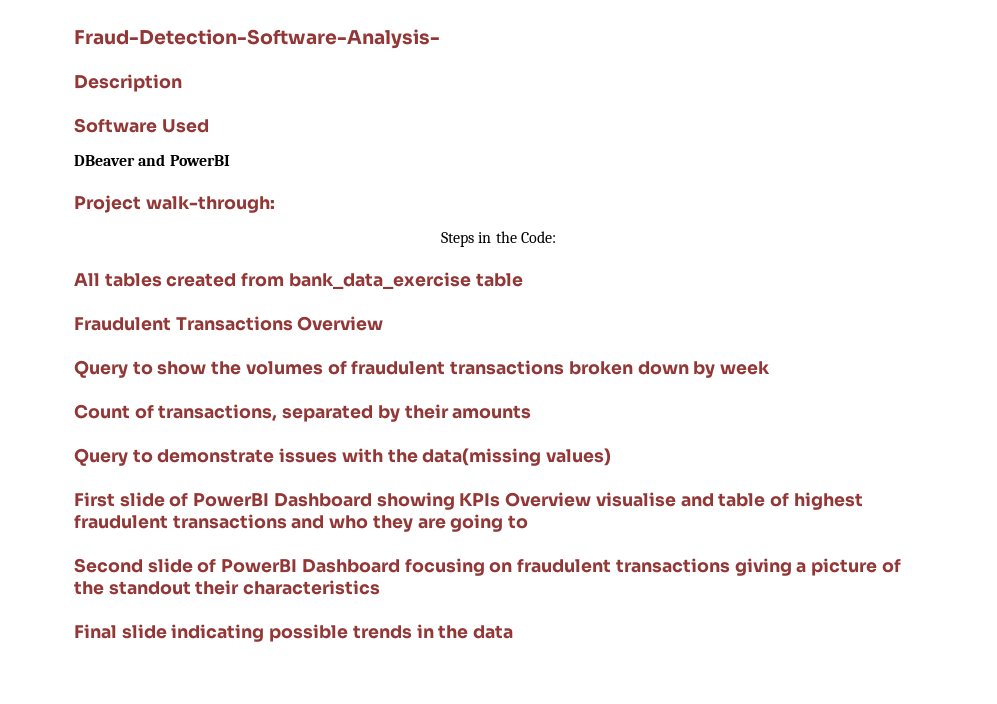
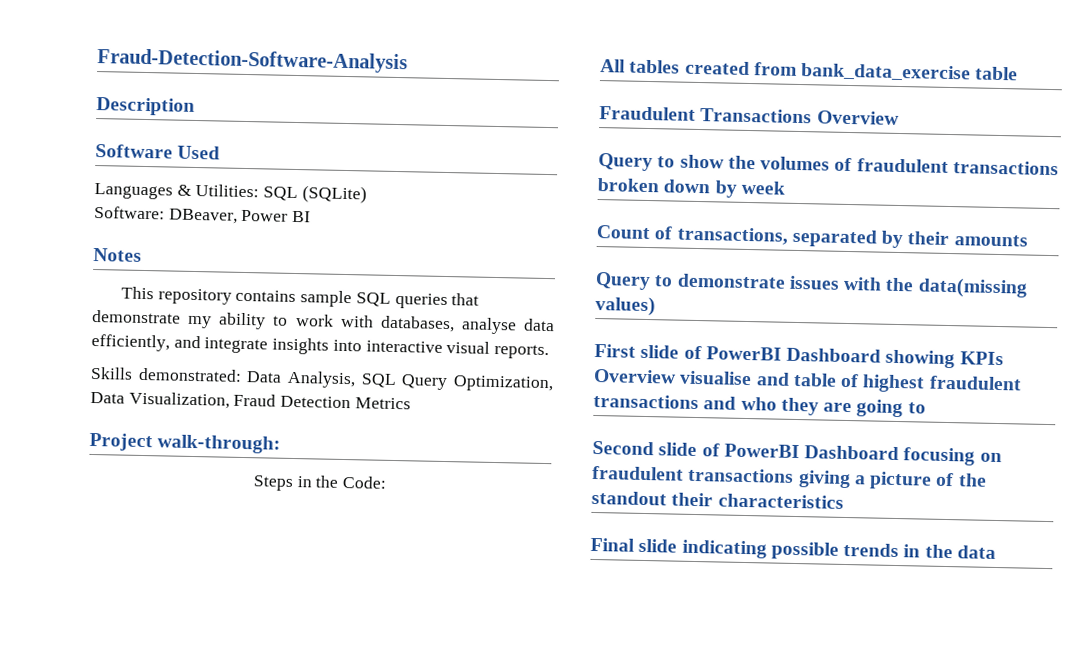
[74,29,440,49] Fraud-Detection-Software-Analysis- -> [97,48,408,74] Fraud-Detection-Software-Analysis
[74,154,230,166] DBeaver and PowerBI -> [94,182,367,204] [94,205,312,224] [93,247,142,262] [121,286,480,310] [92,309,555,335] [91,333,550,360] [90,366,555,393] [90,391,411,410] Languages & Utilities: SQL (SQLite) // Software: DBeaver, Power BI // Notes // This repository contains sample SQL queries that demonstrate my ability to work with databases, analyse data efficiently, and integrate insights into interactive visual reports. // Skills demonstrated: Data Analysis, SQL Query Optimization, Data Visualization, Fraud Detection Metrics

